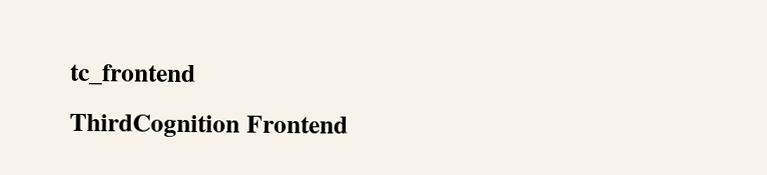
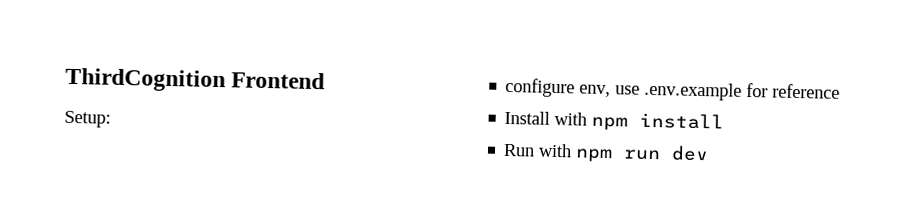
[70,63,196,87] tc_frontend // -> (65, 80) none
(348, 124) none -> [64,110,111,128] [505,77,841,101] [504,110,725,131] [503,143,710,163] // Setup: // configure env, use .env.example for reference // Install with npm install // Run with npm run dev

